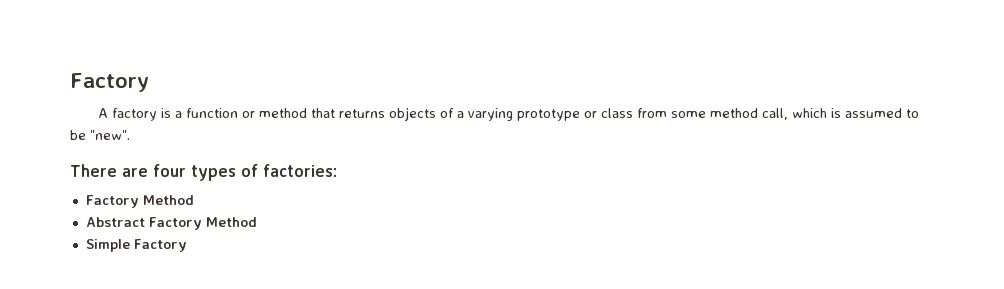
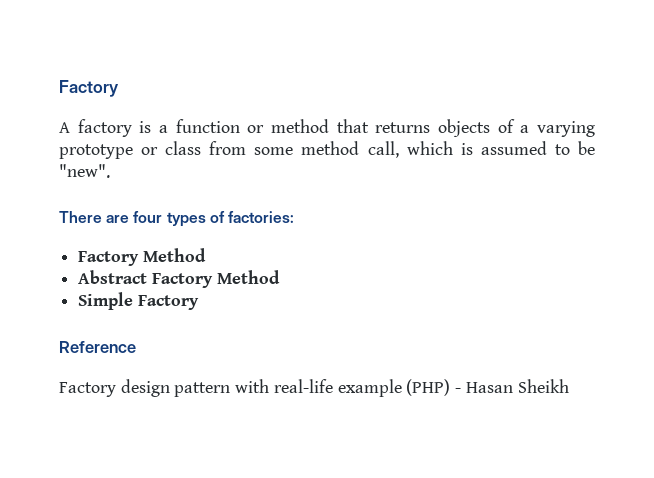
(187, 245) none -> [59,341,136,353] [59,379,569,397] // Reference // Factory design pattern with real-life example (PHP) - Hasan Sheikh

